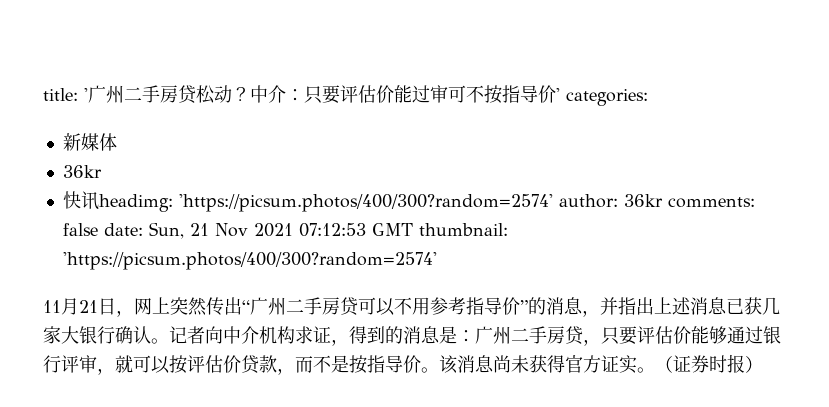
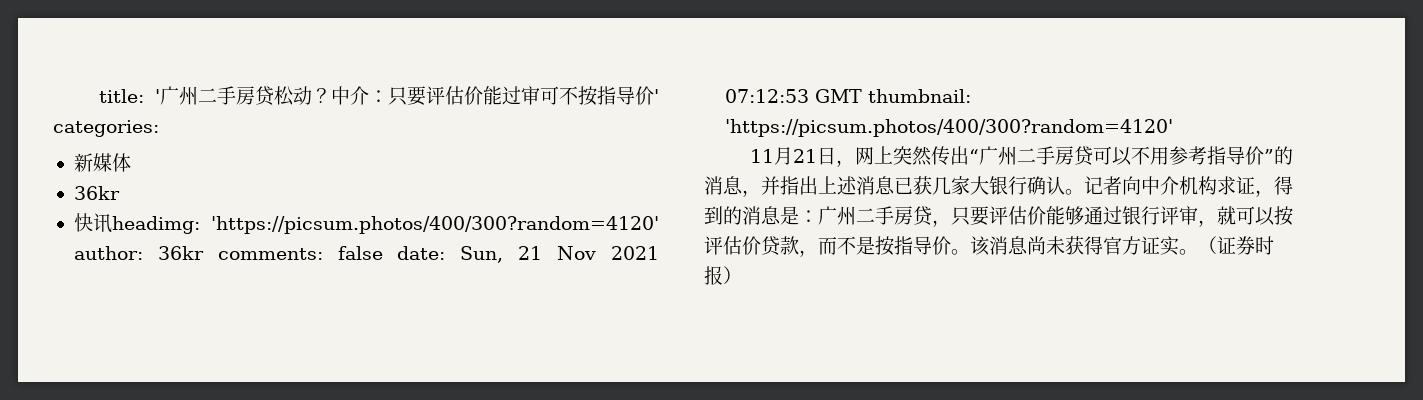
[178,194,553,212] 'https://picsum.photos/400/300?random=2574' -> [211,216,659,234] 'https://picsum.photos/400/300?random=4120'
[62,252,437,270] 'https://picsum.photos/400/300?random=2574' -> [724,119,1173,137] 'https://picsum.photos/400/300?random=4120'

